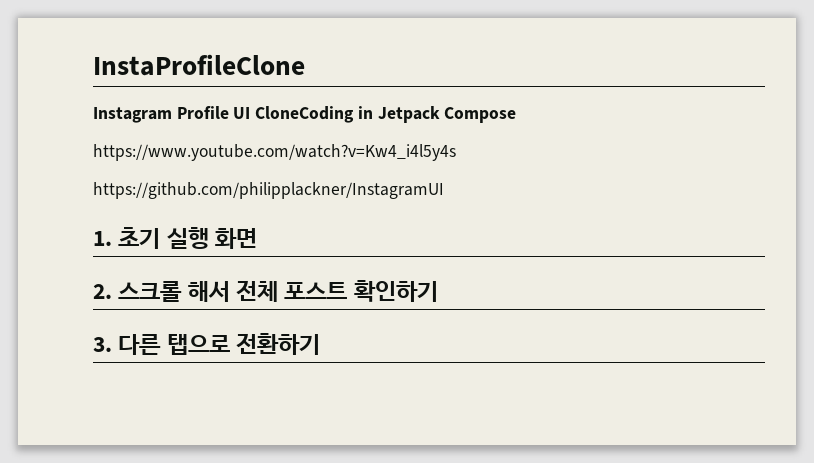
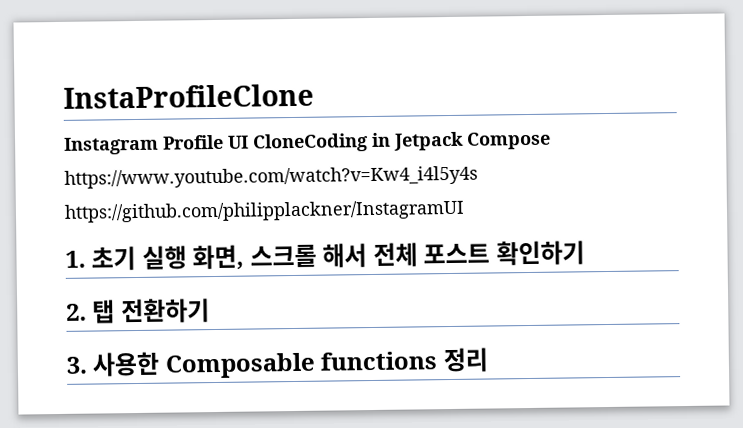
[215,228,258,249] [93,284,112,299] 화면 // 2. -> [192,244,245,271] 화면,
[93,333,321,355] 3. 다른 탭으로 전환하기 -> [66,298,210,324] [66,347,489,379] 2. 탭 전환하기 // 3. 사용한 Composable functions 정리

